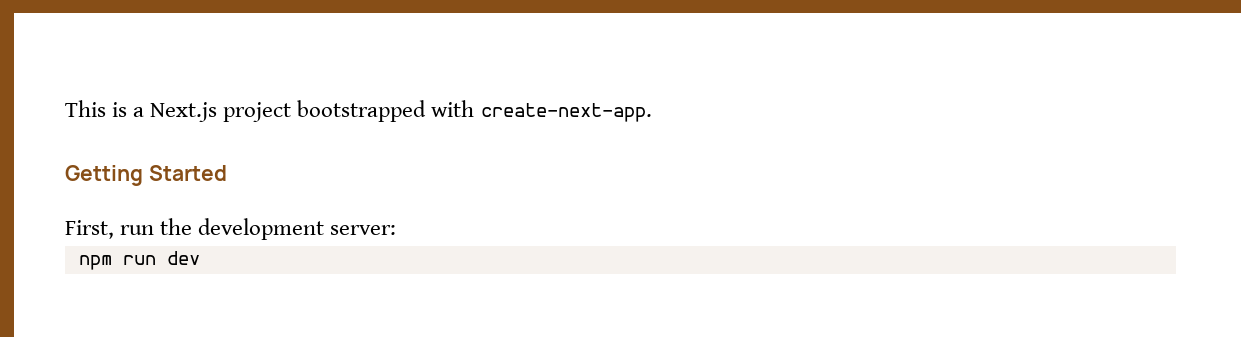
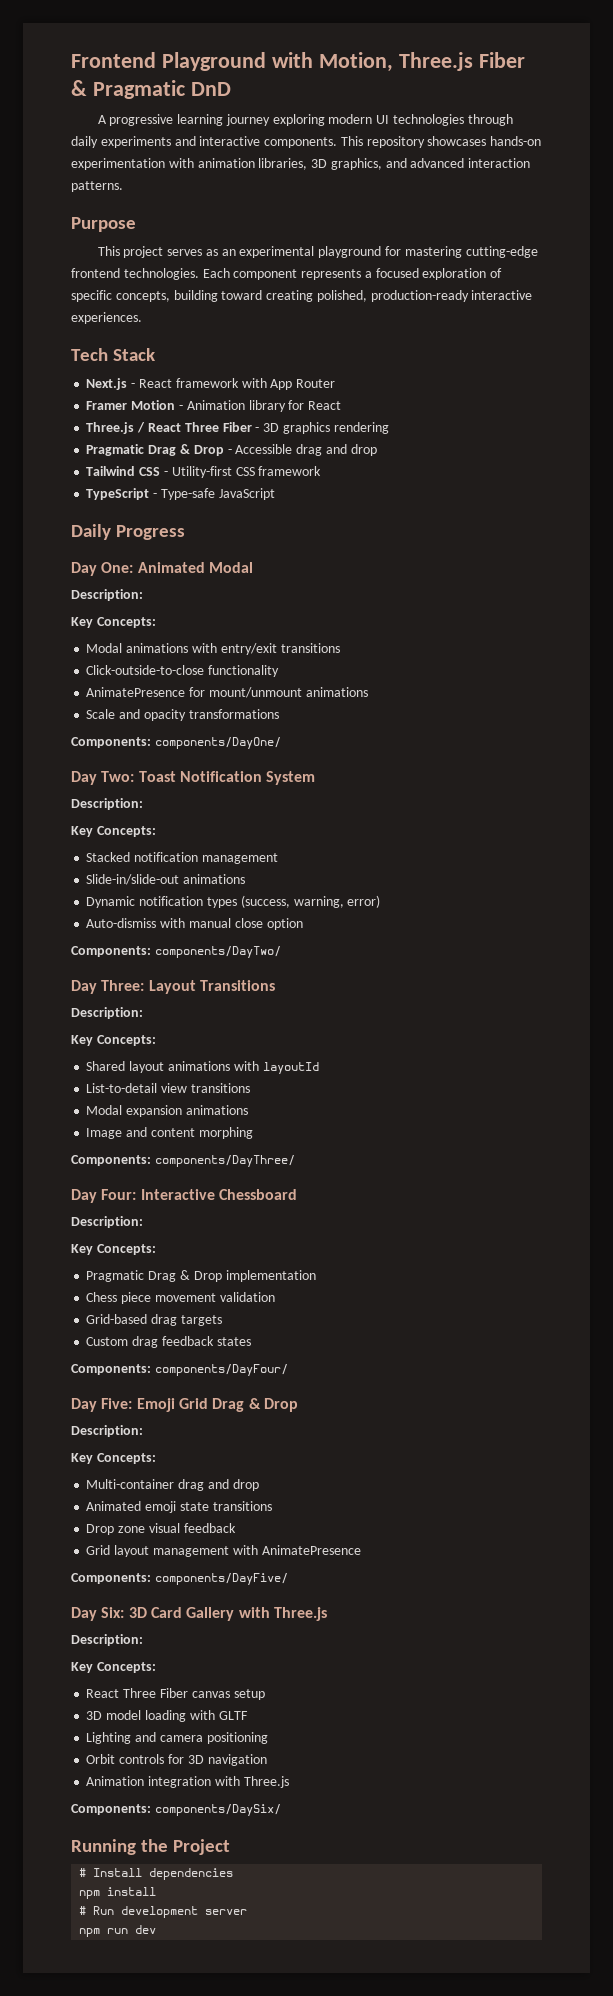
[65,100,652,122] [65,165,227,186] [65,218,397,240] This is a Next.js project bootstrapped with create-next-app. // Getting Started // First, run the development server: -> [71,52,525,72] [71,80,231,99] [97,114,513,126] [71,136,542,148] [71,158,531,170] [71,181,123,192] [71,217,136,232] [97,246,538,258] [71,268,503,280] [71,290,533,302] [71,312,142,324] [71,348,156,361] [86,378,336,390] [86,400,342,412] [86,422,389,434] [86,444,377,456] [86,466,322,478] [86,488,275,500] [71,524,186,540] [71,562,253,576] [71,589,143,601] [71,617,156,628] [86,643,340,655] [86,665,280,677] [86,687,368,698] [86,709,279,721] [71,737,281,749] [71,771,316,785] [71,798,143,810] [71,826,156,837] [86,852,278,864] [86,874,246,885] [86,895,381,908] [86,918,303,930] [71,946,281,958] [71,980,275,994] [71,1007,143,1019] [71,1035,156,1046] [86,1061,319,1074] [86,1083,250,1093] [86,1105,248,1117] [86,1127,253,1139] [71,1155,295,1167] [71,1189,297,1203] [71,1216,143,1228] [71,1244,156,1255] [86,1270,316,1282] [86,1292,275,1304] [86,1314,222,1326] [86,1336,251,1348] [71,1364,288,1376] [71,1398,298,1412] [71,1425,143,1437] [71,1453,156,1464] [86,1479,259,1491] [86,1501,272,1513] [86,1523,236,1535] [86,1545,361,1557] [71,1573,288,1585] [71,1607,327,1621] [71,1634,143,1646] [71,1662,156,1673] [86,1688,265,1700] [86,1710,248,1722] [86,1732,268,1744] [86,1754,267,1766] [86,1776,289,1788] [71,1804,281,1816] [71,1839,231,1855] [79,1868,234,1880] [79,1887,157,1899] [79,1906,248,1918] Frontend Playground with Motion, Three.js Fiber & Pragmatic DnD // A progressive learning journey exploring modern UI technologies through daily experiments and interactive components. This repository showcases hands-on experimentation with animation libraries, 3D graphics, and advanced interaction patterns. // Purpose // This project serves as an experimental playground for mastering cutting-edge frontend technologies. Each component represents a focused exploration of specific concepts, building toward creating polished, production-ready interactive experiences. // Tech Stack // Next.js - React framework with App Router // Framer Motion - Animation library for React // Three.js / React Three Fiber - 3D graphics rendering // Pragmatic Drag & Drop - Accessible drag and drop // Tailwind CSS - Utility-first CSS framework // TypeScript - Type-safe JavaScript // Daily Progress // Day One: Animated Modal // Description: // Key Concepts: // Modal animations with entry/exit transitions // Click-outside-to-close functionality // AnimatePresence for mount/unmount animations // Scale and opacity transformations // Components: components/DayOne/ // Day Two: Toast Notification System // Description: // Key Concepts: // Stacked notification management // Slide-in/slide-out animations // Dynamic notification types (success, warning, error) // Auto-dismiss with manual close option // Components: components/DayTwo/ // Day Three: Layout Transitions // Description: // Key Concepts: // Shared layout animations with layoutId // List-to-detail view transitions // Modal expansion animations // Image and content morphing // Components: components/DayThree/ // Day Four: Interactive Chessboard // Description: // Key Concepts: // Pragmatic Drag & Drop implementation // Chess piece movement validation // Grid-based drag targets // Custom drag feedback states // Components: components/DayFour/ // Day Five: Emoji Grid Drag & Drop // Description: // Key Concepts: // Multi-container drag and drop // Animated emoji state transitions // Drop zone visual feedback // Grid layout management with AnimatePresence // Components: components/DayFive/ // Day Six: 3D Card Gallery with Three.js // Description: // Key Concepts: // React Three Fiber canvas setup // 3D model loading with GLTF // Lighting and camera positioning // Orbit controls for 3D navigation // Animation integration with Three.js // Components: components/DaySix/ // Running the Project // # Install dependencies // npm install // # Run development server

